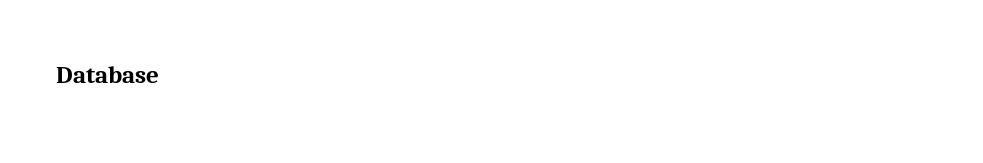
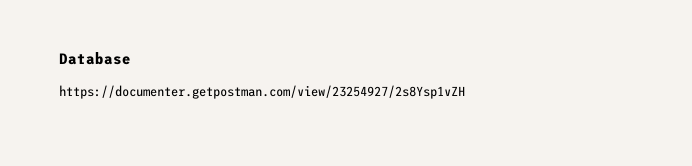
(159, 74) none -> [59,85,465,99] // https://documenter.getpostman.com/view/23254927/2s8Ysp1vZH

